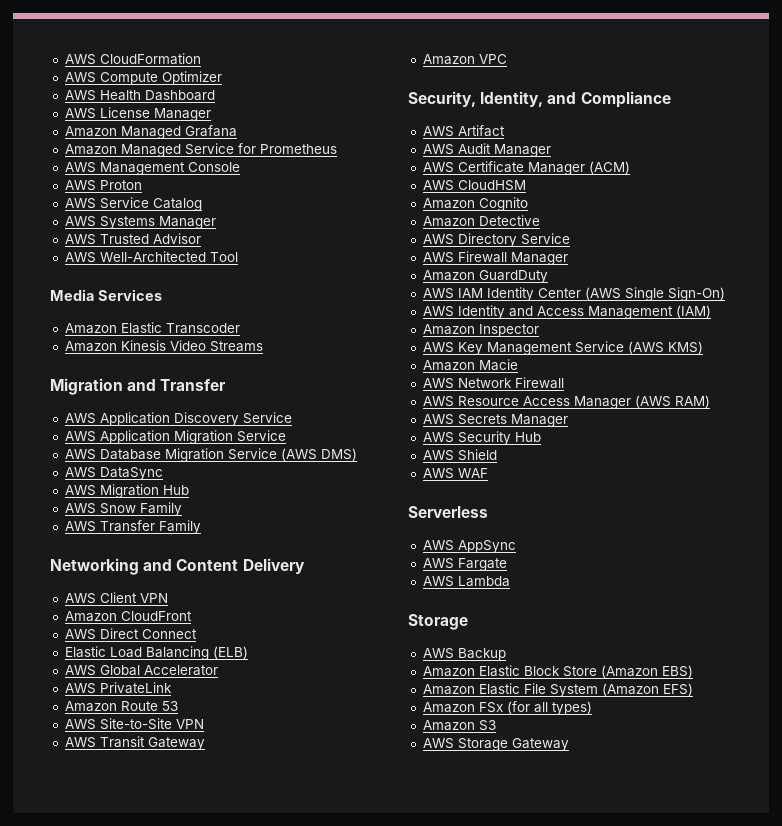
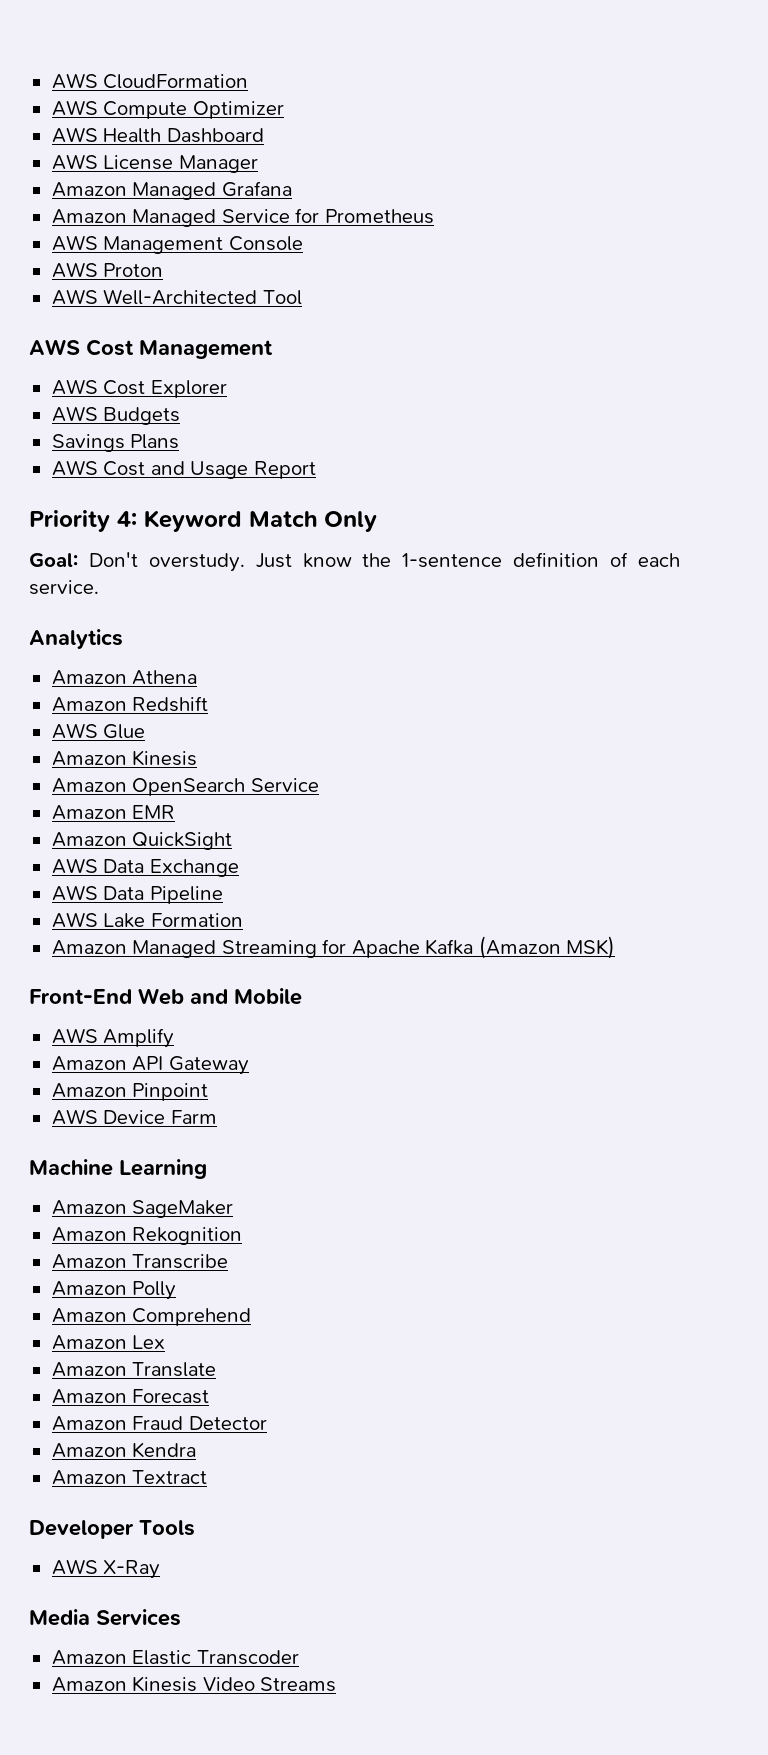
[99,197,202,211] [64,216,216,229] [64,233,201,245] [64,251,238,263] Service Catalog // AWS Systems Manager // AWS Trusted Advisor // AWS Well-Architected Tool -> [103,289,302,305] [29,339,273,359] [51,379,227,398] [51,406,181,425] [51,434,180,452] [51,460,316,479] [29,510,377,532] [29,552,681,572] [29,580,99,595] [29,629,123,649] [51,670,198,685] [51,696,209,712] [51,723,146,739] [51,750,198,766] [51,778,319,796] [51,805,176,820] [51,832,233,850] [51,858,239,877] [51,885,223,904] [51,912,243,928] [51,936,616,959] [29,988,302,1005] [51,1028,175,1048] [51,1056,249,1075] [51,1083,209,1101] [51,1109,217,1125] [29,1159,207,1179] [51,1200,234,1218] [51,1227,243,1245] [51,1254,229,1269] [51,1281,177,1300] [51,1308,252,1326] [51,1335,166,1350] [51,1362,217,1377] [51,1389,210,1404] [51,1416,267,1431] [51,1442,197,1458] [51,1470,208,1485] [29,1520,195,1539] [51,1559,161,1579] Well-Architected Tool // AWS Cost Management // AWS Cost Explorer // AWS Budgets // Savings Plans // AWS Cost and Usage Report // Priority 4: Keyword Match Only // Goal: Don't overstudy. Just know the 1-sentence definition of each service. // Analytics // Amazon Athena // Amazon Redshift // AWS Glue // Amazon Kinesis // Amazon OpenSearch Service // Amazon EMR // Amazon QuickSight // AWS Data Exchange // AWS Data Pipeline // AWS Lake Formation // Amazon Managed Streaming for Apache Kafka (Amazon MSK) // Front-End Web and Mobile // AWS Amplify // Amazon API Gateway // Amazon Pinpoint // AWS Device Farm // Machine Learning // Amazon SageMaker // Amazon Rekognition // Amazon Transcribe // Amazon Polly // Amazon Comprehend // Amazon Lex // Amazon Translate // Amazon Forecast // Amazon Fraud Detector // Amazon Kendra // Amazon Textract // Developer Tools // AWS X-Ray
[50,378,227,395] [64,412,292,426] [64,430,286,444] [64,448,357,462] [64,467,163,480] [64,484,189,498] [64,502,182,516] [64,520,201,534] [50,558,305,575] [64,592,168,604] [64,611,192,622] [64,628,197,640] [64,646,248,660] [64,665,218,676] [64,682,172,694] [64,701,178,712] [64,718,204,730] [64,736,205,750] [422,54,507,65] [408,91,671,108] [422,125,505,137] [422,143,551,157] [422,161,630,175] [422,180,526,191] [422,197,528,211] [422,215,540,227] [422,233,570,247] [422,251,568,265] [422,270,548,283] [422,287,725,301] [422,305,711,319] [422,324,539,337] [422,341,703,355] [422,359,518,371] [422,377,564,389] [422,395,710,409] [422,414,568,427] [422,431,541,445] [422,449,497,461] [422,468,488,479] [408,506,488,518] [422,540,516,553] [422,558,507,571] [422,576,510,587] [408,614,468,630] [422,648,506,661] [422,665,693,678] [422,683,693,697] [422,701,592,715] [422,720,496,731] [422,738,569,751] // Migration and Transfer // AWS Application Discovery Service // AWS Application Migration Service // AWS Database Migration Service (AWS DMS) // AWS DataSync // AWS Migration Hub // AWS Snow Family // AWS Transfer Family // Networking and Content Delivery // AWS Client VPN // Amazon CloudFront // AWS Direct Connect // Elastic Load Balancing (ELB) // AWS Global Accelerator // AWS PrivateLink // Amazon Route 53 // AWS Site-to-Site VPN // AWS Transit Gateway // Amazon VPC // Security, Identity, and Compliance // AWS Artifact // AWS Audit Manager // AWS Certificate Manager (ACM) // AWS CloudHSM // Amazon Cognito // Amazon Detective // AWS Directory Service // AWS Firewall Manager // Amazon GuardDuty // AWS IAM Identity Center (AWS Single Sign-On) // AWS Identity and Access Management (IAM) // Amazon Inspector // AWS Key Management Service (AWS KMS) // Amazon Macie // AWS Network Firewall // AWS Resource Access Manager (AWS RAM) // AWS Secrets Manager // AWS Security Hub // AWS Shield // AWS WAF // Serverless // AWS AppSync // AWS Fargate // AWS Lambda // Storage // AWS Backup // Amazon Elastic Block Store (Amazon EBS) // Amazon Elastic File System (Amazon EFS) // Amazon FSx (for all types) // Amazon S3 // AWS Storage Gateway -> (337, 1684) none

